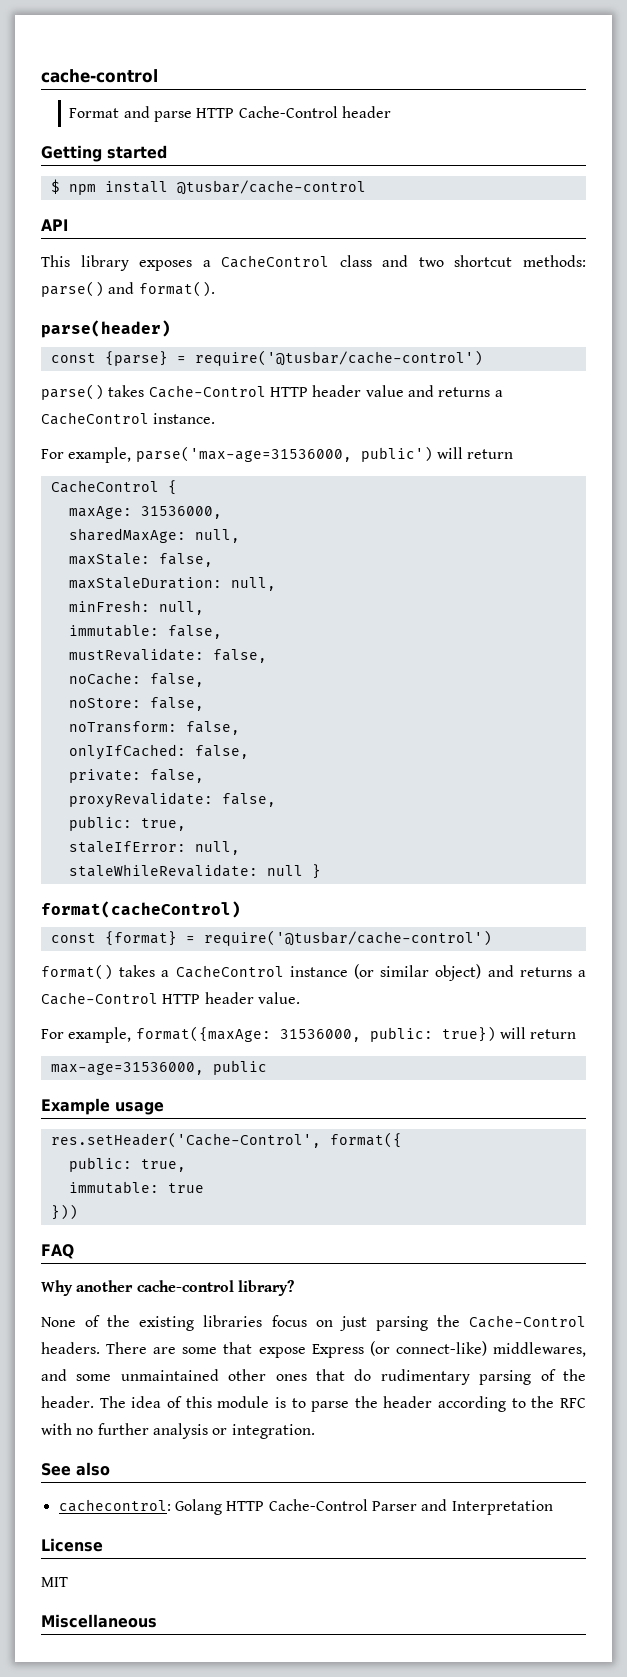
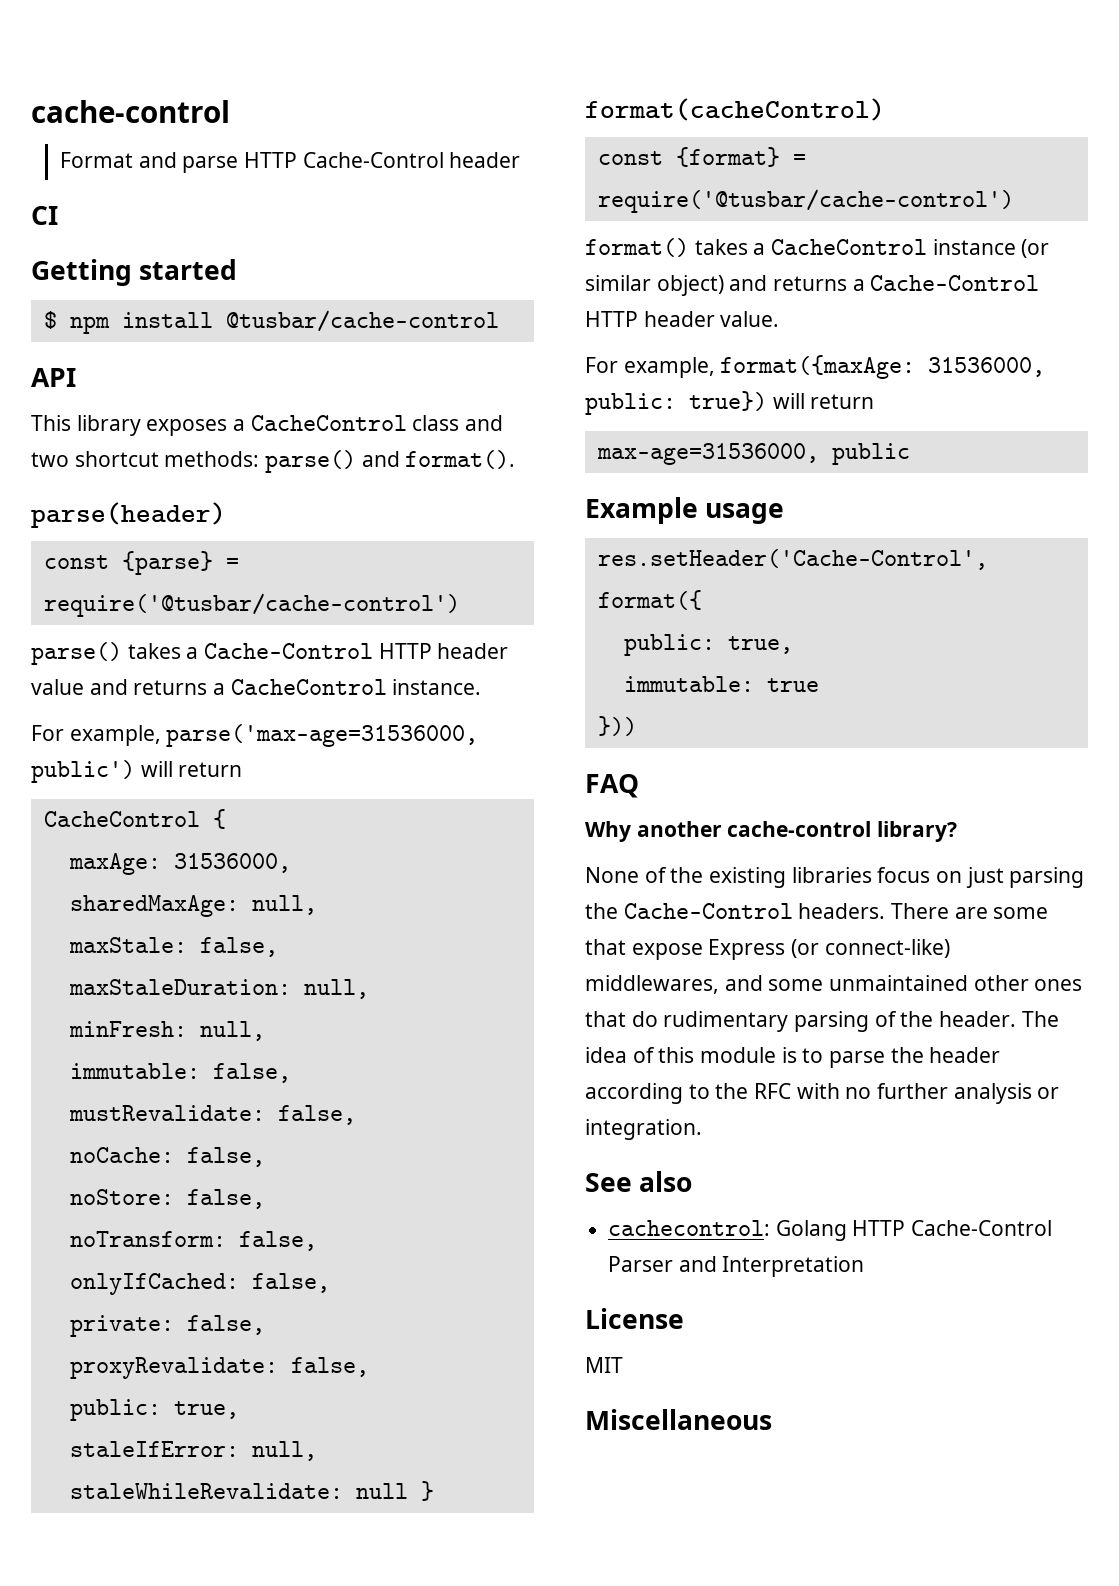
(392, 112) none -> [31,206,58,225] // CI
(145, 391) none -> [186,647,199,659] a

